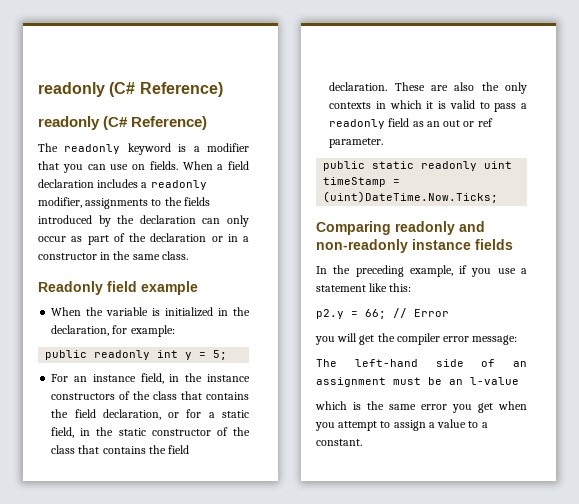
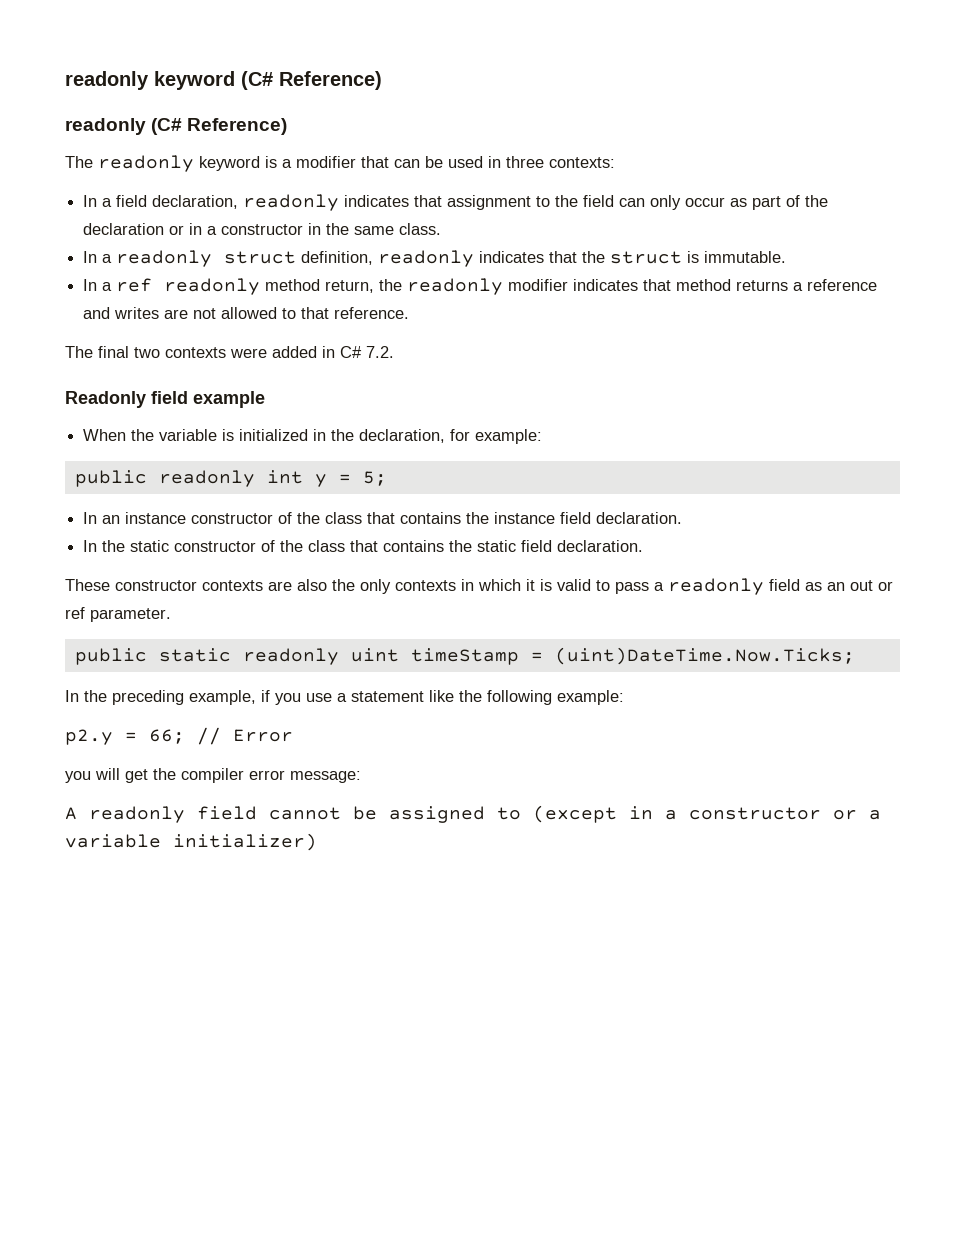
[38,82,105,97] readonly -> [65,71,235,90] readonly keyword
[62,161,249,173] [38,179,207,190] [38,197,210,209] [38,215,196,227] you can use on fields. When a field declaration includes a readonly modifier, assignments to the fields introduced by the declaration -> [394,156,615,168] [83,194,615,211] can be used in three contexts: // In a field declaration, readonly indicates that assignment to the field
(188, 255) none -> [83,250,787,267] [83,278,878,295] [83,307,410,319] [65,346,394,358] // In a readonly struct definition, readonly indicates that the struct is immutable. // In a ref readonly method return, the readonly modifier indicates that method returns a reference and writes are not allowed to that reference. // The final two contexts were added in C# 7.2.
[51,374,69,382] For -> [83,512,98,524] In
[140,373,251,384] [51,391,249,400] [51,409,250,420] [51,427,91,438] field, in the instance constructors of the class that contains the field declaration, or for a static field, in -> [191,512,683,524] [83,540,98,552] constructor of the class that contains the instance field declaration. // In
[168,445,190,454] [329,82,425,91] field declaration. These -> [477,540,644,552] [65,579,263,591] static field declaration. // These constructor contexts
[316,221,485,235] [316,239,513,253] // Comparing readonly and non-readonly instance fields -> (855, 656) none
[389,283,412,292] this: -> [459,690,624,705] the following example:
[316,359,527,367] [316,377,519,387] [315,401,527,413] [315,419,488,431] [316,439,362,446] The left-hand side of an assignment must be an l-value // which is the same error you get when you attempt to assign a value to a constant. -> [65,805,881,823] [65,833,317,851] A readonly field cannot be assigned to (except in a constructor or a variable initializer)

